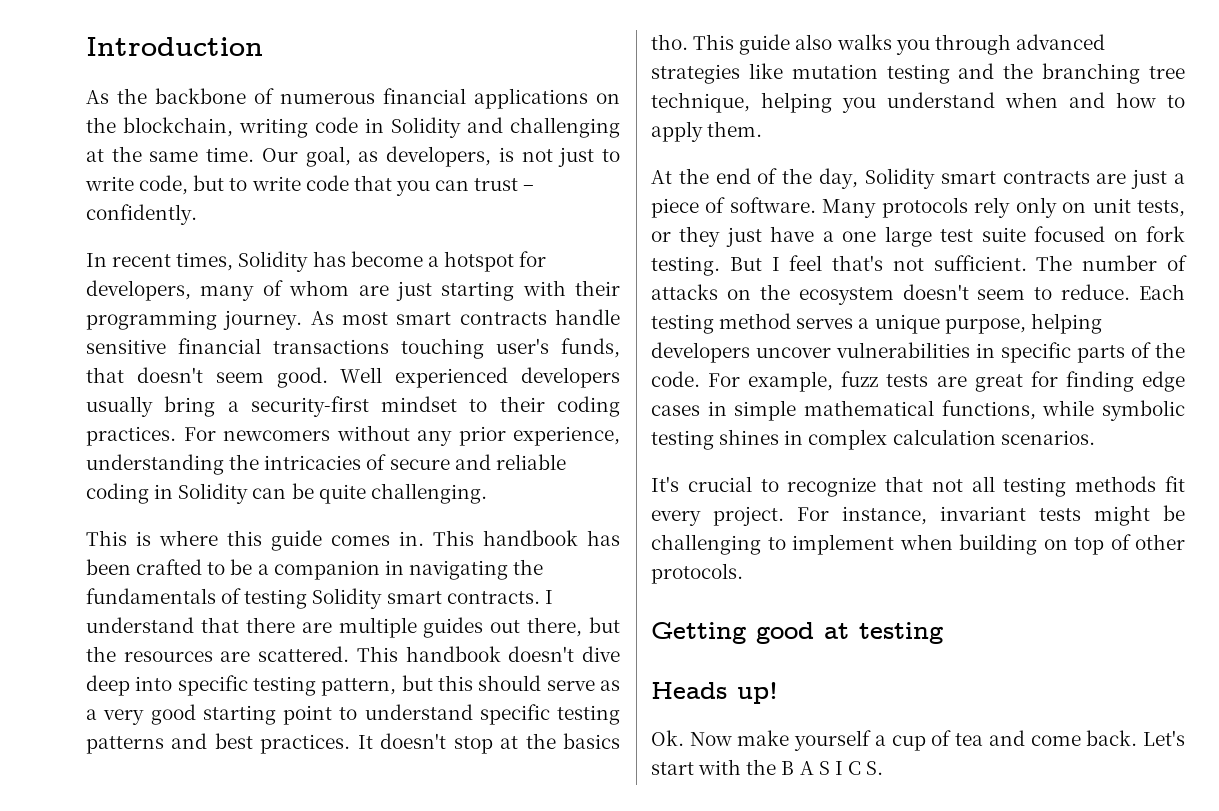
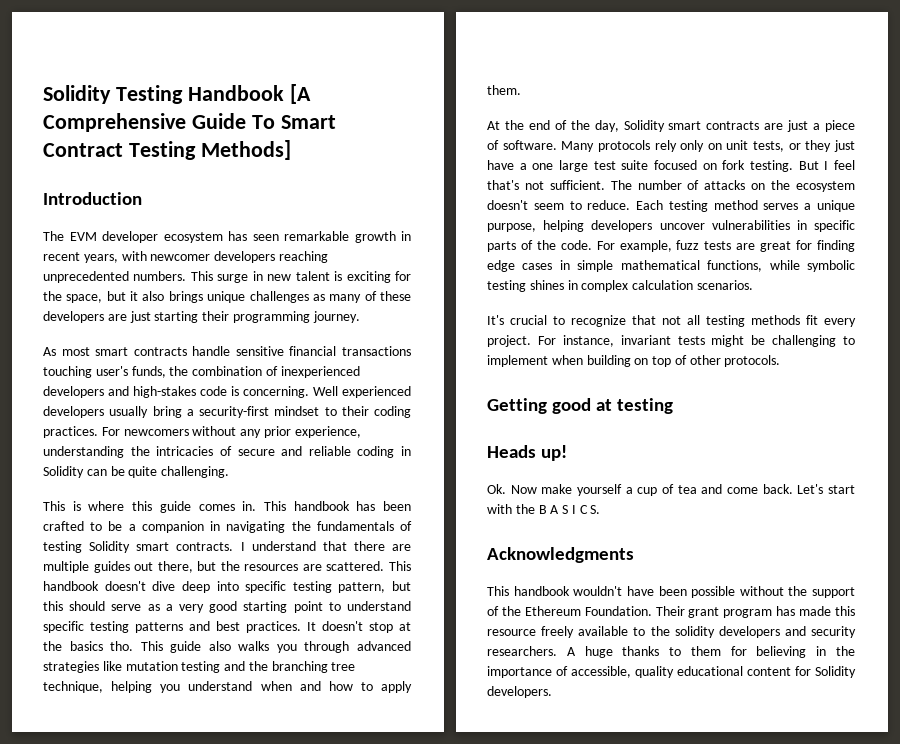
[86,37,263,56] [86,88,620,109] [86,117,620,138] [86,146,621,167] [85,175,535,196] [86,204,197,225] [86,251,547,272] [86,280,350,301] Introduction // As the backbone of numerous financial applications on the blockchain, writing code in Solidity and challenging at the same time. Our goal, as developers, is not just to write code, but to write code that you can trust – confidently. // In recent times, Solidity has become a hotspot for developers, many of whom -> [43,84,311,104] [43,113,336,132] [43,140,291,160] [43,192,142,205] [43,231,411,243] [43,251,328,263] [43,271,412,283] [43,291,412,303] [43,311,104,323] Solidity Testing Handbook [A Comprehensive Guide To Smart Contract Testing Methods] // Introduction // The EVM developer ecosystem has seen remarkable growth in recent years, with newcomer developers reaching unprecedented numbers. This surge in new talent is exciting for the space, but it also brings unique challenges as many of these developers
[522,280,566,296] with -> (199, 317) none
(303, 320) none -> (360, 317) //
[86,367,328,388] that doesn't seem good. -> [169,366,360,378] [43,386,309,398] the combination of inexperienced developers and high-stakes code is concerning.
(884, 768) none -> [487,547,634,563] [487,586,855,598] [487,606,856,618] [487,626,856,638] [487,646,855,658] [487,666,856,678] [487,686,552,698] // Acknowledgments // This handbook wouldn't have been possible without the support of the Ethereum Foundation. Their grant program has made this resource freely available to the solidity developers and security researchers. A huge thanks to them for believing in the importance of accessible, quality educational content for Solidity developers.

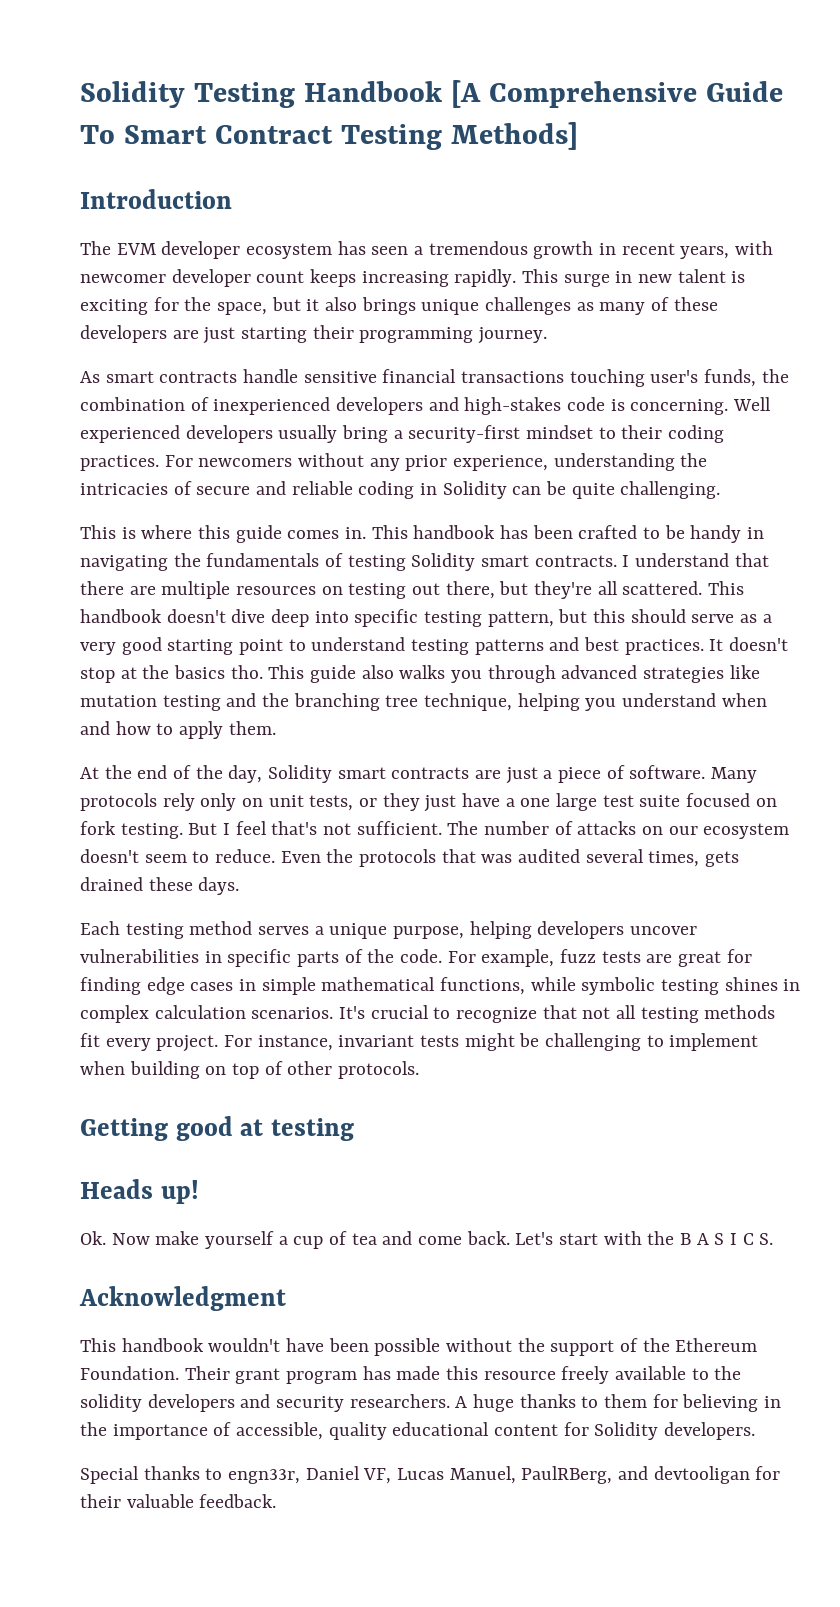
[284,231,349,241] remarkable -> [414,241,528,255] a tremendous
[214,251,328,263] [43,271,187,283] developers reaching unprecedented numbers. -> [171,269,517,287] developer count keeps increasing rapidly.
[61,347,90,356] most -> (100, 377) none
[128,521,204,533] a companion -> [690,525,742,543] handy
[93,561,322,573] guides out there, but the resources are -> [236,581,618,599] resources on testing out there, but they're all
[43,621,84,633] specific -> (406, 644) none
[771,180,791,190] the -> [668,826,698,835] our
(631, 205) none -> [280,849,740,867] [80,877,240,895] Even the protocols that was audited several times, gets drained these days. //
(753, 285) // -> (334, 1013) none
[487,547,634,563] Acknowledgments -> [79,1286,286,1311] Acknowledgment
(552, 692) none -> [80,1466,781,1484] [80,1494,277,1508] // Special thanks to engn33r, Daniel VF, Lucas Manuel, PaulRBerg, and devtooligan for their valuable feedback.

